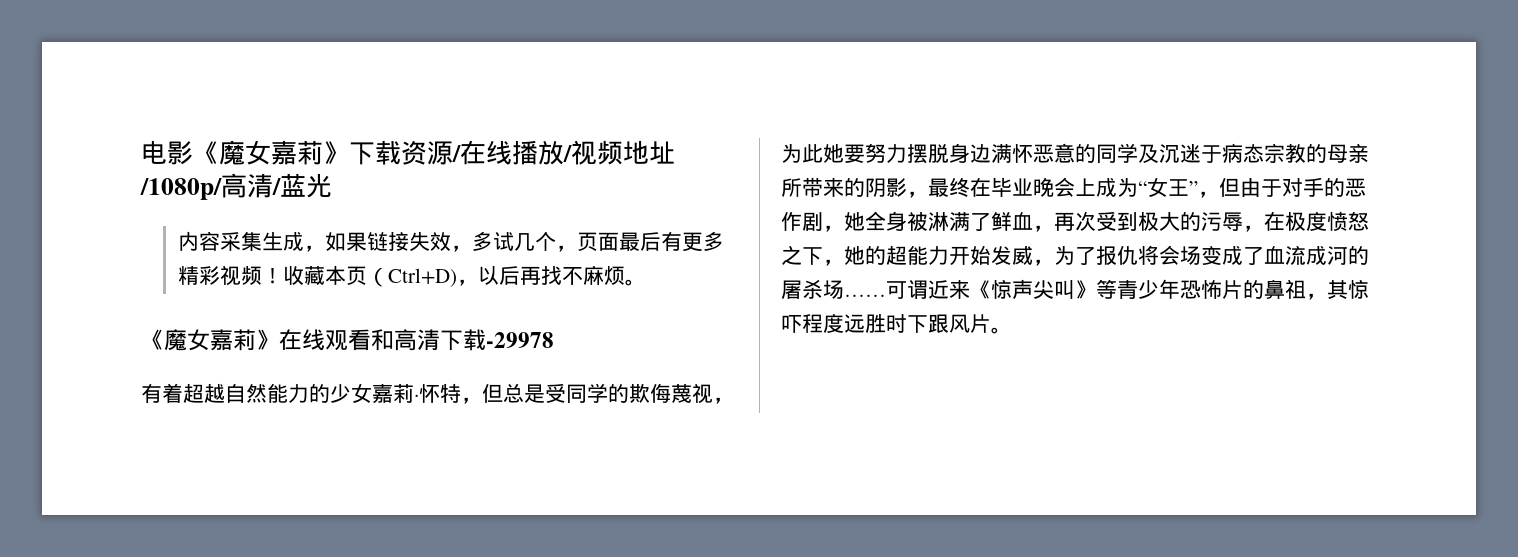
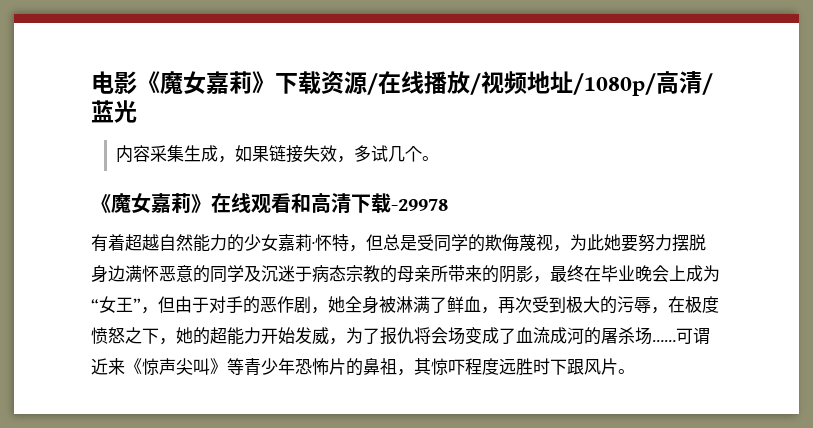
[555,231,724,252] [177,265,625,287] ，页面最后有更多精彩视频！收藏本页（Ctrl+D)，以后再找不麻烦 -> (422, 154) none

